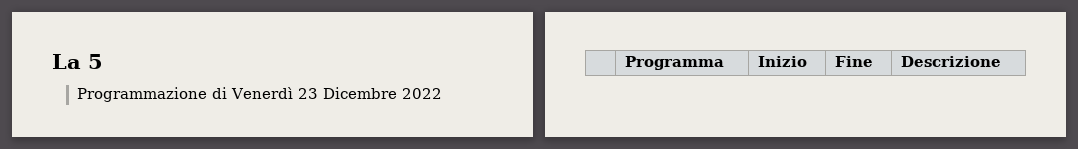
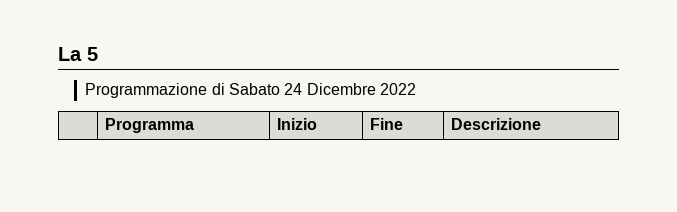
[230,87,318,99] Venerdì 23 -> [229,83,303,95] Sabato 24

